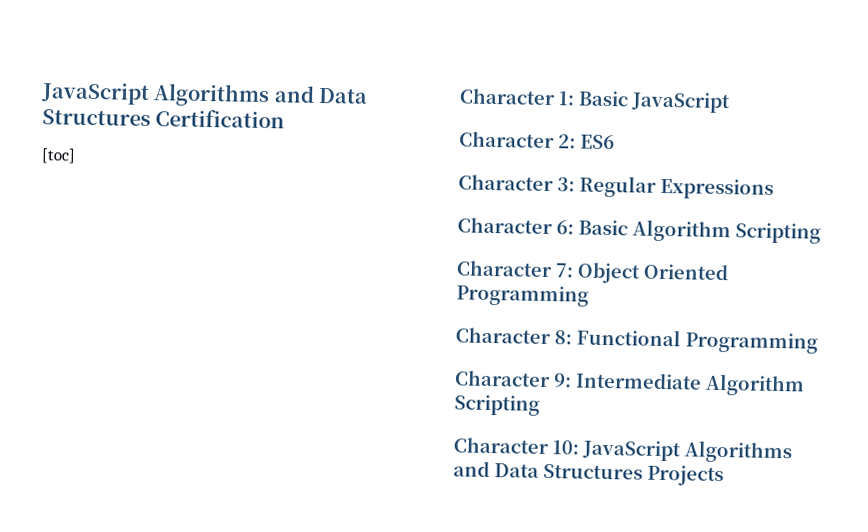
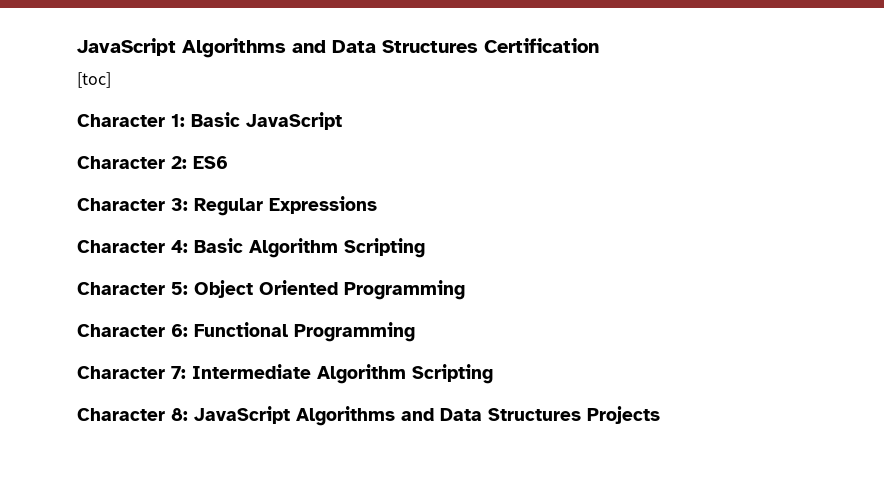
[556,220,574,235] 6: -> [171,240,188,253] 4:
[555,263,574,278] 7: -> [171,282,188,295] 5:
[554,330,572,345] 8: -> [171,324,188,337] 6:
[553,373,572,388] 9: -> [171,366,186,379] 7:
[552,440,579,455] 10: -> [171,408,188,421] 8:

